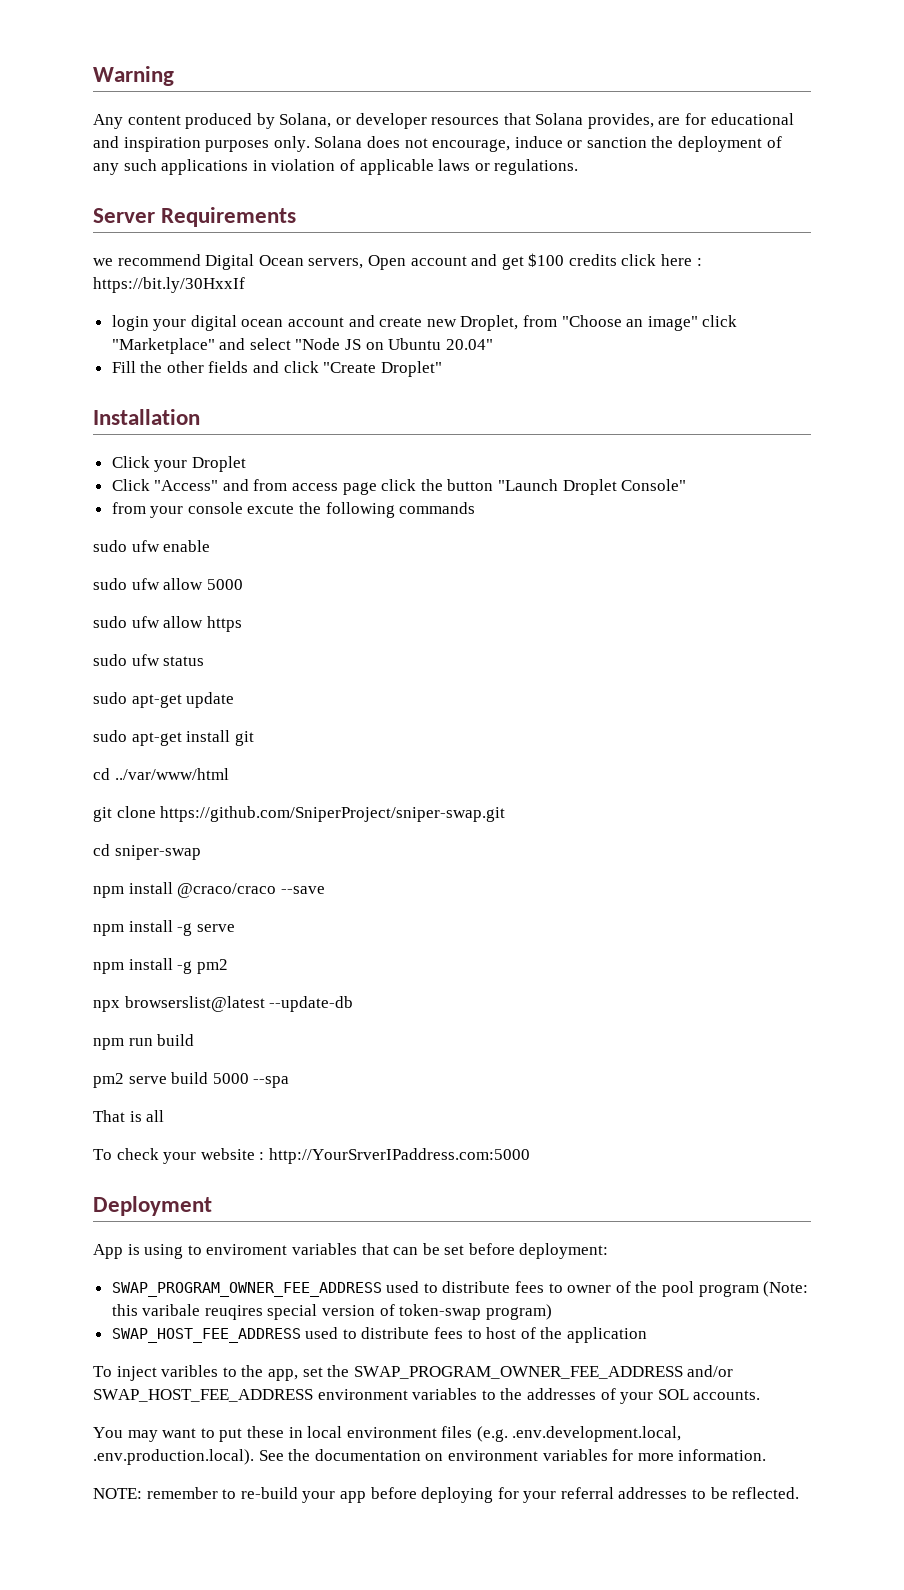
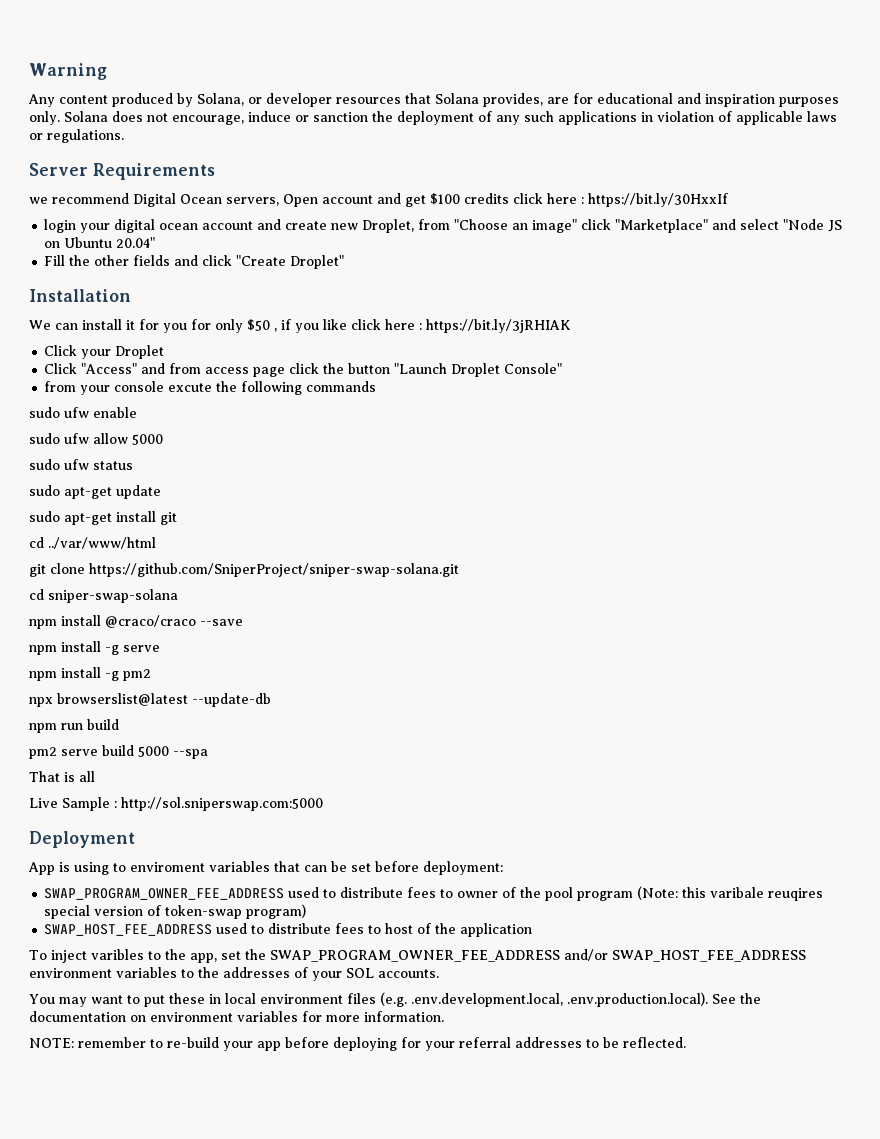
(200, 417) none -> [29,319,571,333] // We can install it for you for only $50 , if you like click here : https://bit.ly/3jRHIAK
[93,616,242,632] // sudo ufw allow https -> (163, 439) none
[160,806,506,822] [93,844,201,860] https://github.com/SniperProject/sniper-swap.git // cd sniper-swap -> [89,563,459,577] [29,589,178,603] https://github.com/SniperProject/sniper-swap-solana.git // cd sniper-swap-solana
[93,1148,530,1164] To check your website : http://YourSrverIPaddress.com:5000 -> [29,797,323,811] Live Sample : http://sol.sniperswap.com:5000

